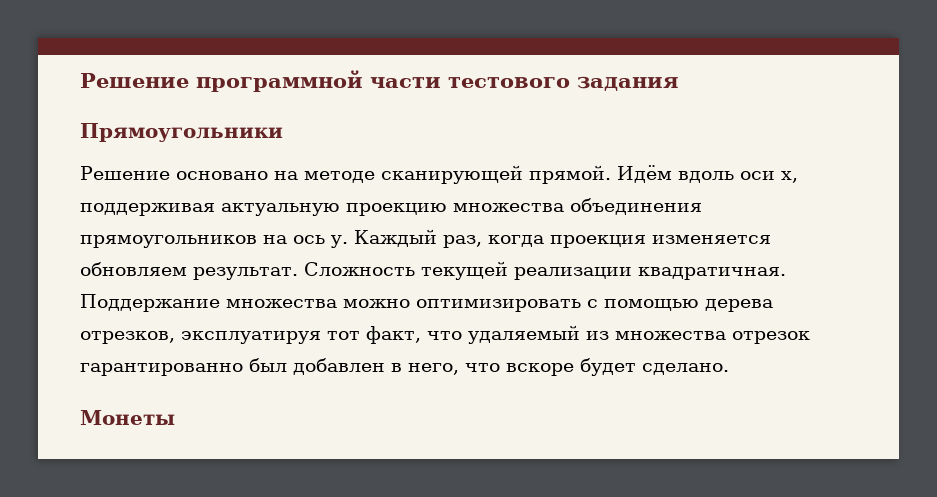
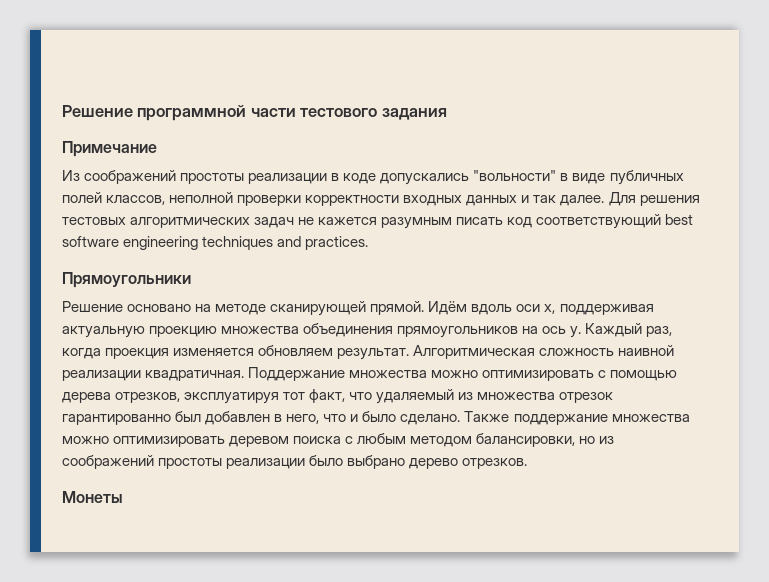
(679, 83) none -> [62,141,157,157] [62,170,684,185] [62,192,700,206] [62,214,694,229] [62,236,369,250] // Примечание // Из соображений простоты реализации в коде допускались "вольности" в виде публичных полей классов, неполной проверки корректности входных данных и так далее. Для решения тестовых алгоритмических задач не кажется разумным писать код соответствующий best software engineering techniques and practices.
[304,261,508,280] Сложность текущей -> [413,345,675,359] Алгоритмическая сложность наивной
[506,358,636,376] вскоре будет -> [350,411,397,422] и было
(729, 369) none -> [464,411,690,425] [62,433,615,447] [62,455,528,469] Также поддержание множества можно оптимизировать деревом поиска с любым методом балансировки, но из соображений простоты реализации было выбрано дерево отрезков.

